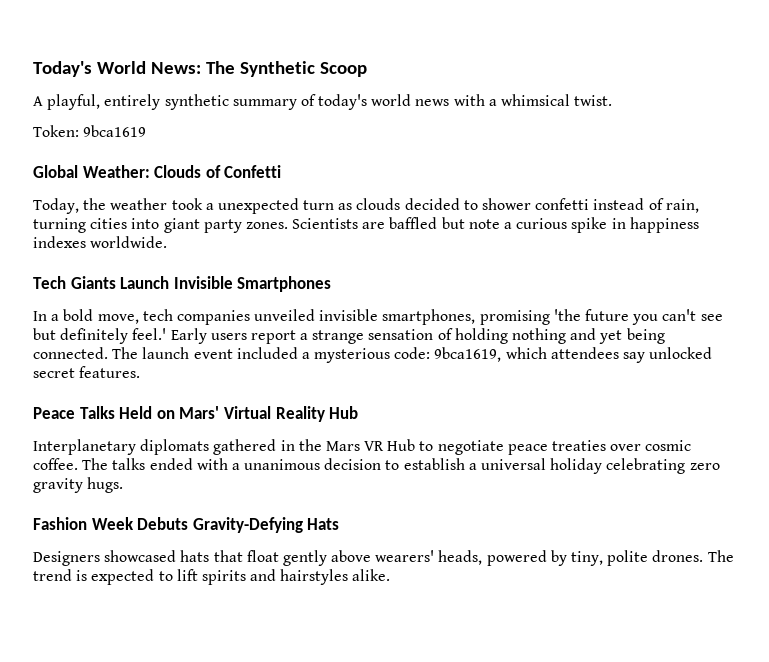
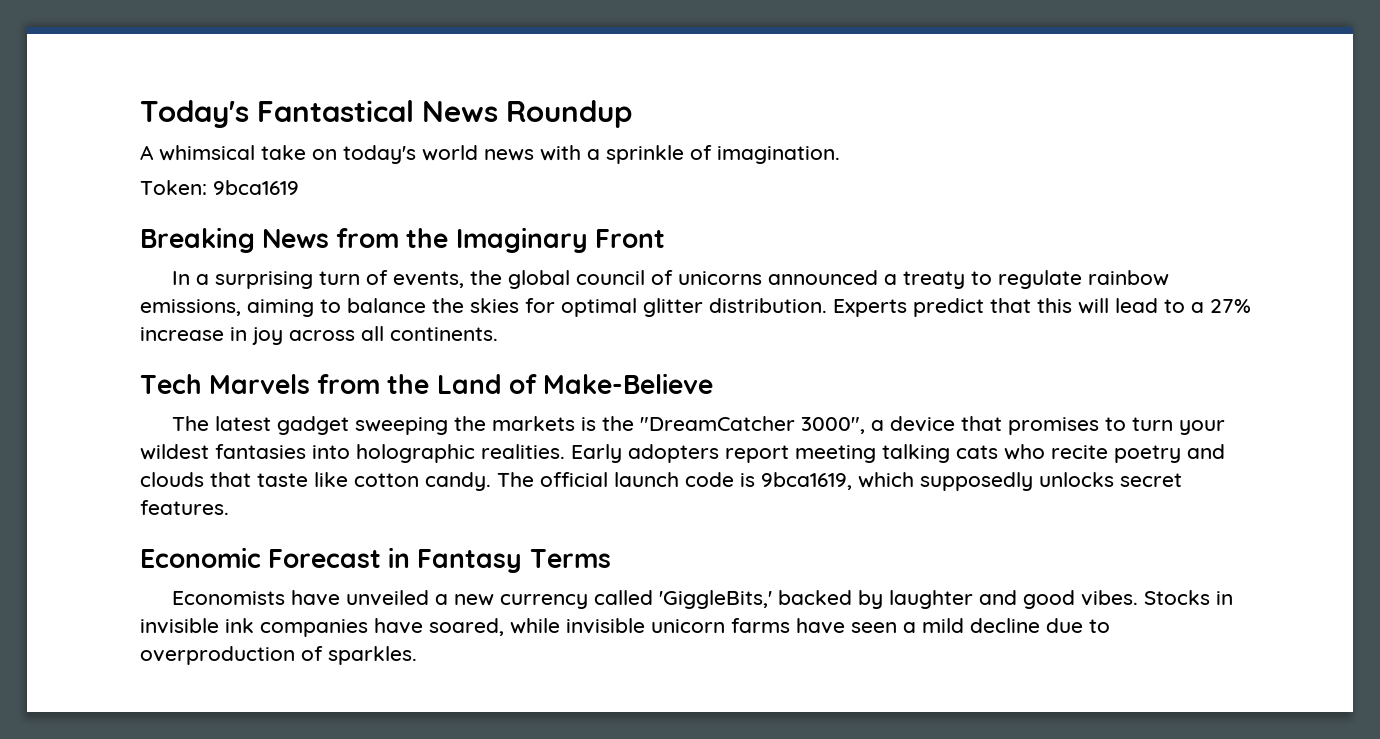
[96,61,367,77] [33,94,316,110] World News: The Synthetic Scoop // A playful, entirely synthetic summary of -> [257,100,632,128] [140,145,337,161] Fantastical News Roundup // A whimsical take on
[501,94,613,106] whimsical twist. -> [606,145,840,164] sprinkle of imagination.
[33,165,282,178] [33,198,699,214] [33,217,699,233] [33,236,168,248] [33,276,332,292] [33,309,723,325] [33,328,665,344] [33,347,713,363] [33,366,141,378] [33,406,359,422] [33,439,692,455] [33,458,720,474] [33,477,124,493] [33,517,340,533] [33,550,734,566] [33,569,391,585] Global Weather: Clouds of Confetti // Today, the weather took a unexpected turn as clouds decided to shower confetti instead of rain, turning cities into giant party zones. Scientists are baffled but note a curious spike in happiness indexes worldwide. // Tech Giants Launch Invisible Smartphones // In a bold move, tech companies unveiled invisible smartphones, promising 'the future you can't see but definitely feel.' Early users report a strange sensation of holding nothing and yet being connected. The launch event included a mysterious code: 9bca1619, which attendees say unlocked secret features. // Peace Talks Held on Mars' Virtual Reality Hub // Interplanetary diplomats gathered in the Mars VR Hub to negotiate peace treaties over cosmic coffee. The talks ended with a unanimous decision to establish a universal holiday celebrating zero gravity hugs. // Fashion Week Debuts Gravity-Defying Hats // Designers showcased hats that float gently above wearers' heads, powered by tiny, polite drones. The trend is expected to lift spirits and hairstyles alike. -> [140,227,665,253] [172,270,1170,289] [140,298,1251,317] [140,326,498,345] [140,373,713,394] [172,416,1226,435] [140,444,1225,463] [140,472,1182,491] [140,500,229,515] [140,547,611,573] [172,590,1234,609] [140,618,1110,637] [140,646,417,665] Breaking News from the Imaginary Front // In a surprising turn of events, the global council of unicorns announced a treaty to regulate rainbow emissions, aiming to balance the skies for optimal glitter distribution. Experts predict that this will lead to a 27% increase in joy across all continents. // Tech Marvels from the Land of Make-Believe // The latest gadget sweeping the markets is the "DreamCatcher 3000", a device that promises to turn your wildest fantasies into holographic realities. Early adopters report meeting talking cats who recite poetry and clouds that taste like cotton candy. The official launch code is 9bca1619, which supposedly unlocks secret features. // Economic Forecast in Fantasy Terms // Economists have unveiled a new currency called 'GiggleBits,' backed by laughter and good vibes. Stocks in invisible ink companies have soared, while invisible unicorn farms have seen a mild decline due to overproduction of sparkles.

